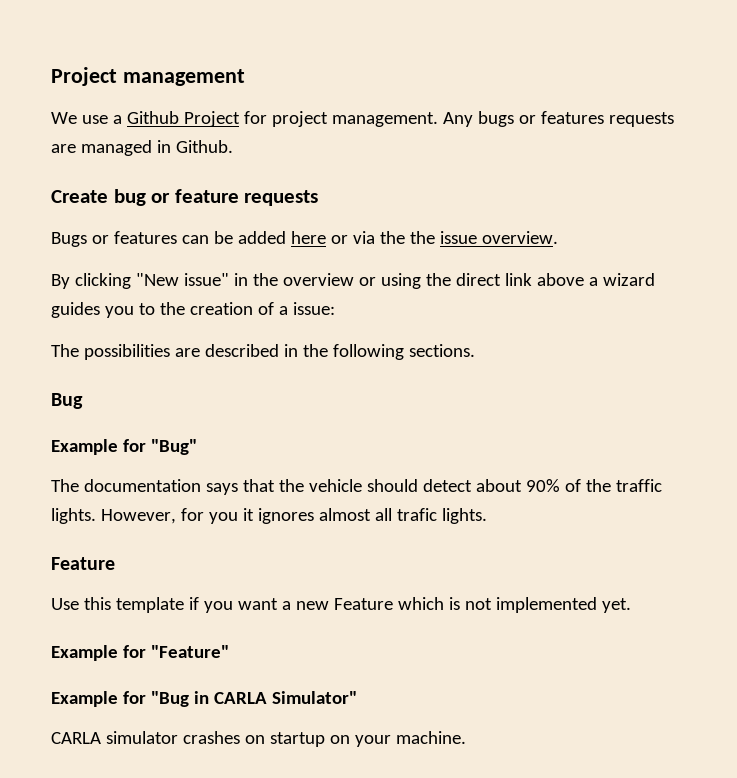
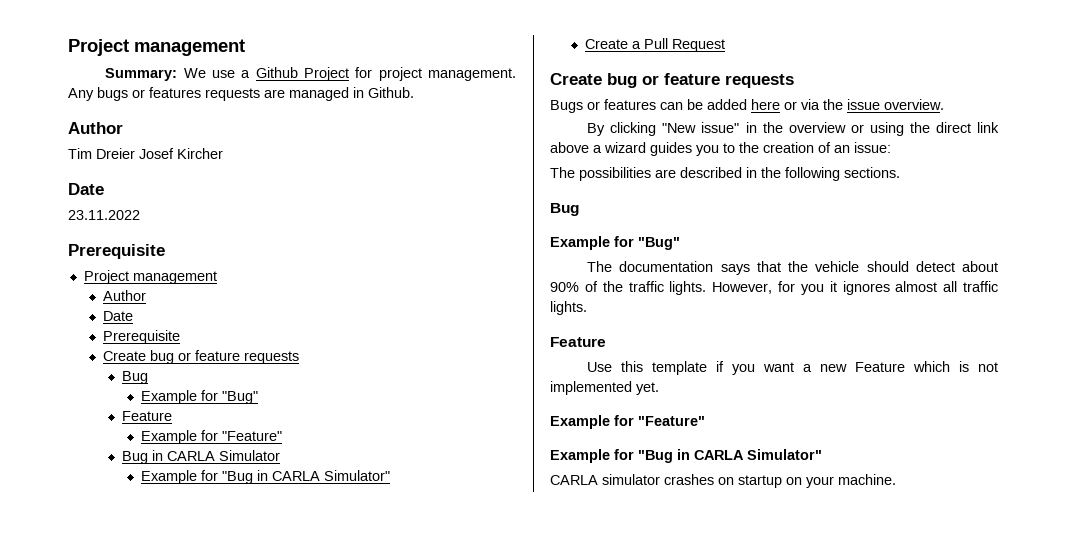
[51,67,245,86] Project management // -> [68,39,245,56] [105,68,178,81] Project management // Summary:
(233, 146) none -> [68,122,123,134] [68,148,223,159] [68,183,104,195] [68,210,140,220] [68,244,165,259] [83,270,217,284] [102,290,146,301] [102,311,133,321] [102,330,180,344] [102,350,299,364] [121,371,148,384] [140,390,258,404] [121,411,172,421] [140,430,282,444] [121,450,280,464] [140,470,390,484] [584,38,725,52] // Author // Tim Dreier Josef Kircher // Date // 23.11.2022 // Prerequisite // Project management // Author // Date // Prerequisite // Create bug or feature requests // Bug // Example for "Bug" // Feature // Example for "Feature" // Bug in CARLA Simulator // Example for "Bug in CARLA Simulator" // Create a Pull Request
[409,231,435,244] the -> (843, 104) none
[278,306,288,315] a -> [834,145,850,153] an
[396,508,437,521] trafic -> [963,281,998,292] traffic

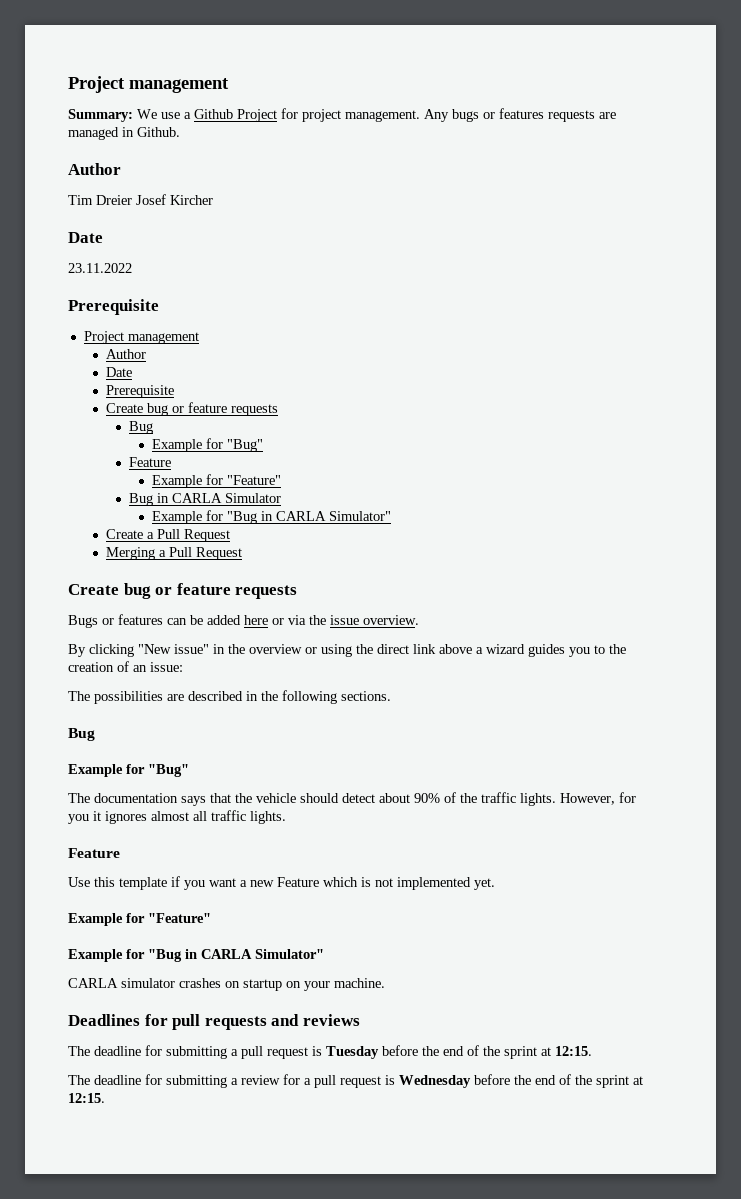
(725, 45) none -> [106,547,243,560] // Merging a Pull Request
(896, 479) none -> [68,1014,360,1030] [68,1045,592,1059] [68,1074,643,1088] [68,1093,105,1103] // Deadlines for pull requests and reviews // The deadline for submitting a pull request is Tuesday before the end of the sprint at 12:15. // The deadline for submitting a review for a pull request is Wednesday before the end of the sprint at 12:15.

